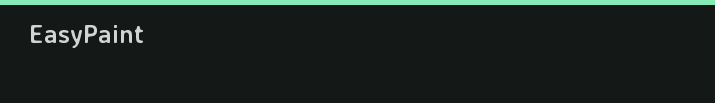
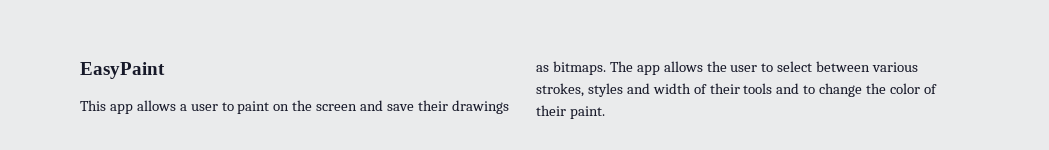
(144, 36) none -> [80,100,509,114] [536,61,919,75] [536,83,937,97] [536,105,605,119] // This app allows a user to paint on the screen and save their drawings as bitmaps. The app allows the user to select between various strokes, styles and width of their tools and to change the color of their paint.

